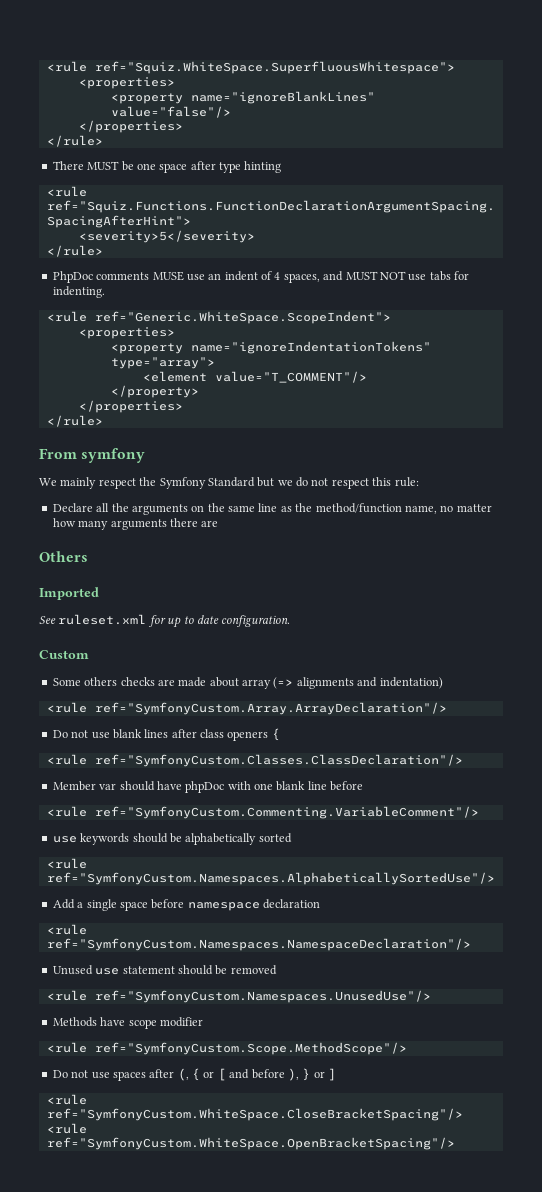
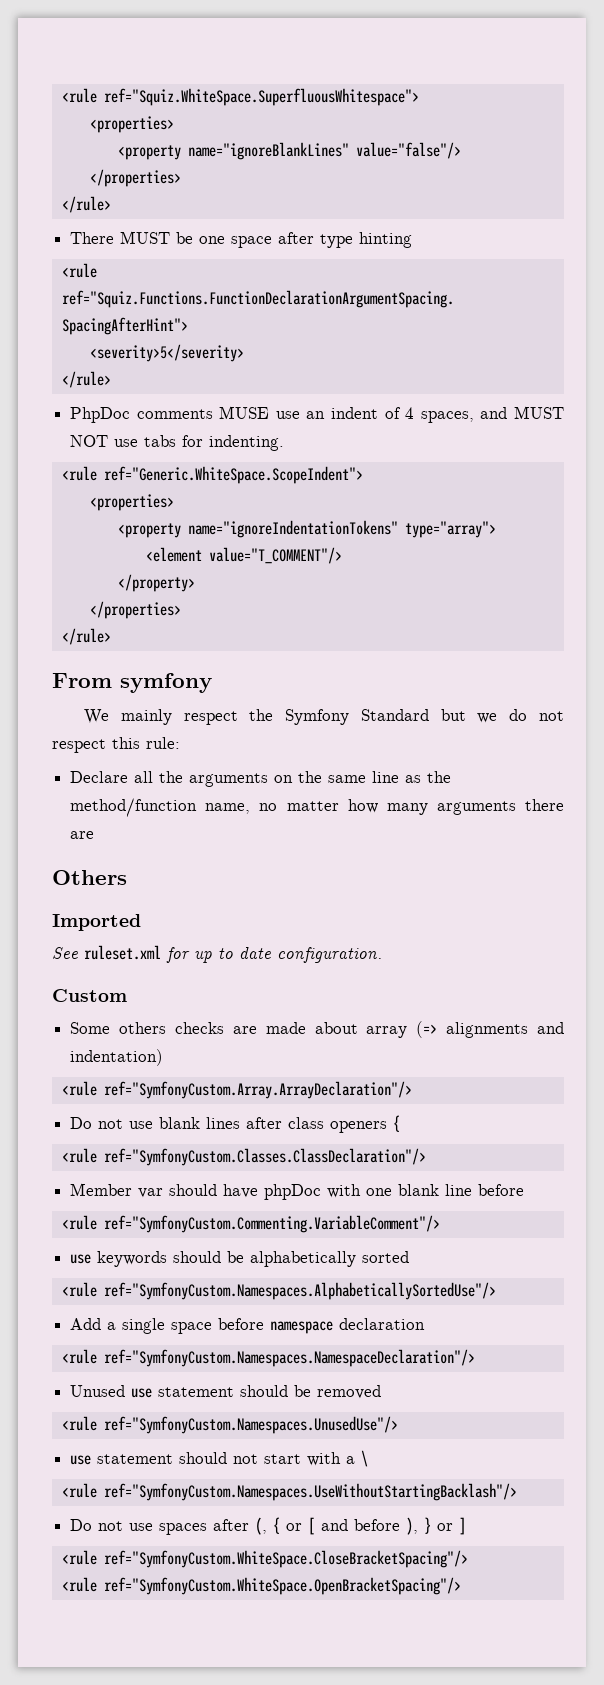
[52,1017,203,1029] [46,1042,407,1055] Methods have scope modifier // <rule ref="SymfonyCustom.Scope.MethodScope"/> -> [70,1450,369,1467] [61,1483,517,1501] use statement should not start with a \ // <rule ref="SymfonyCustom.Namespaces.UseWithoutStartingBacklash"/>

